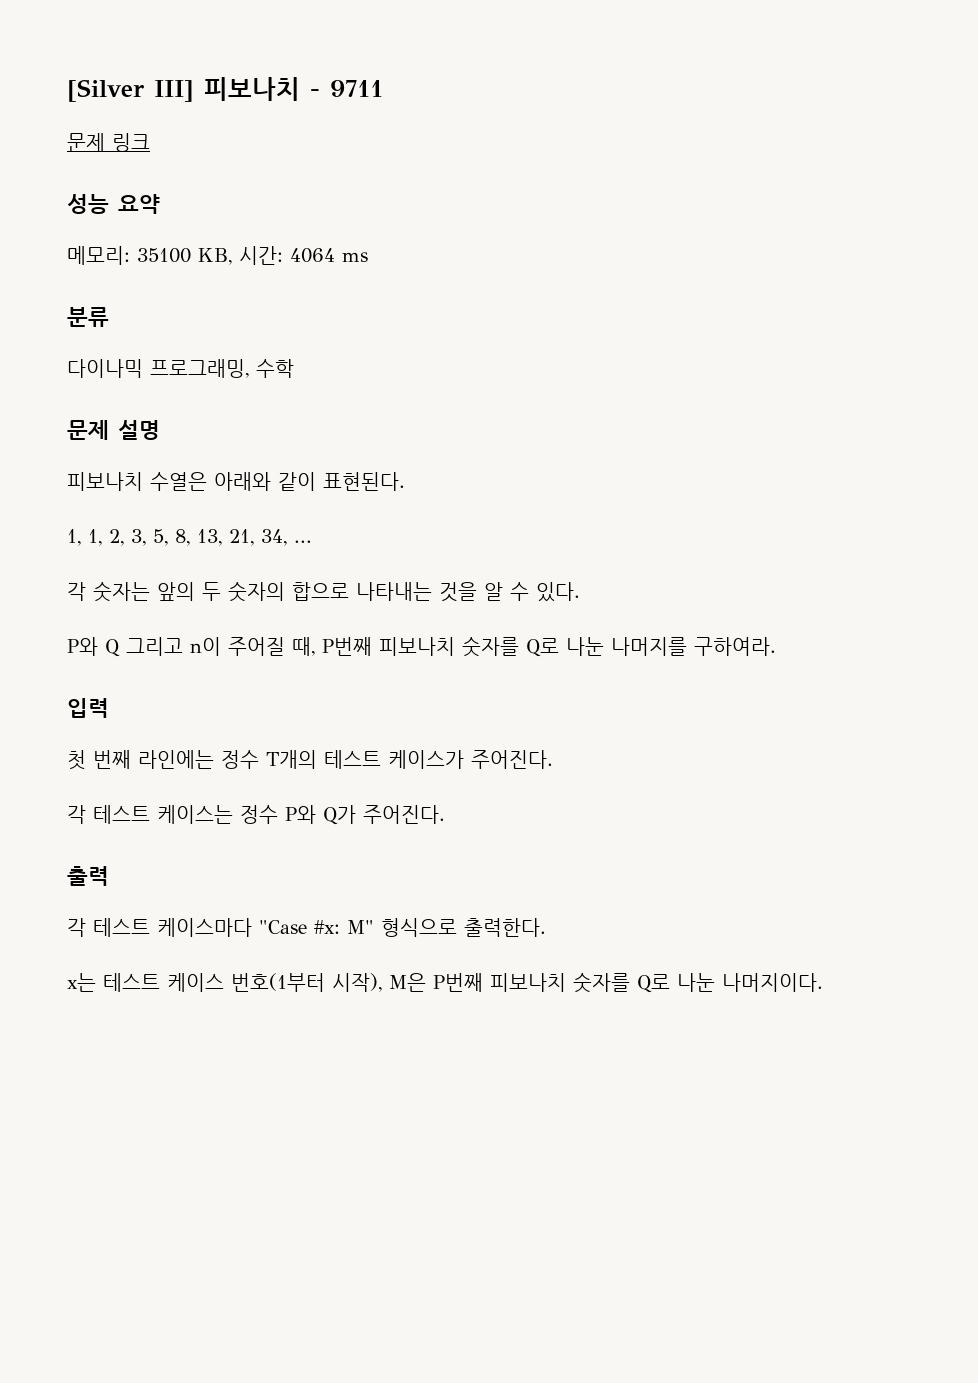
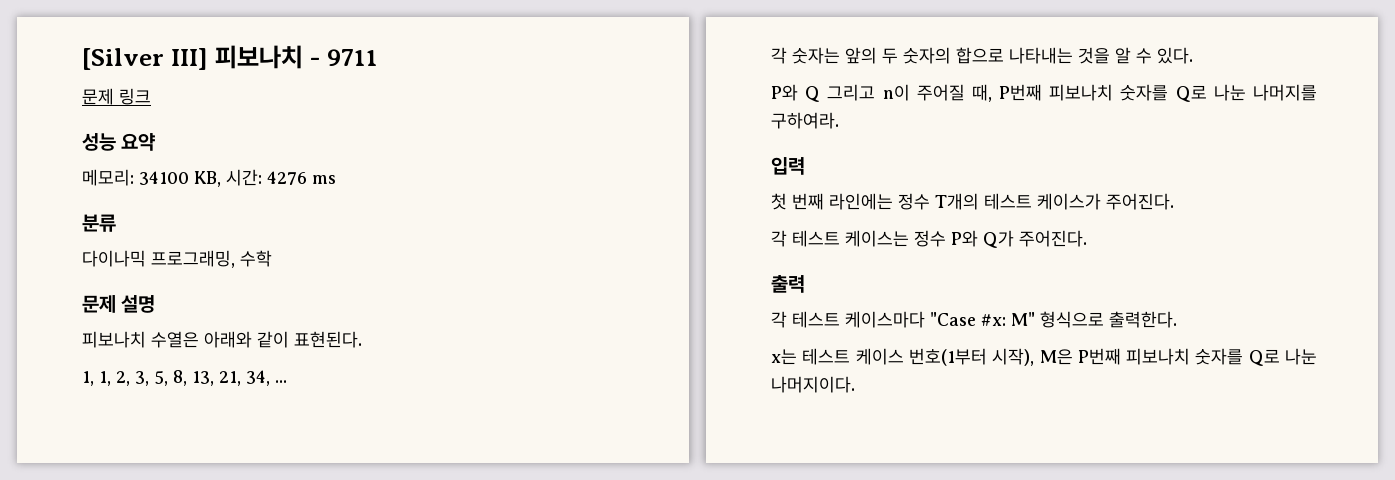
[137,248,191,263] 35100 -> [139,171,189,185] 34100
[290,248,335,263] 4064 -> [267,171,307,185] 4276

